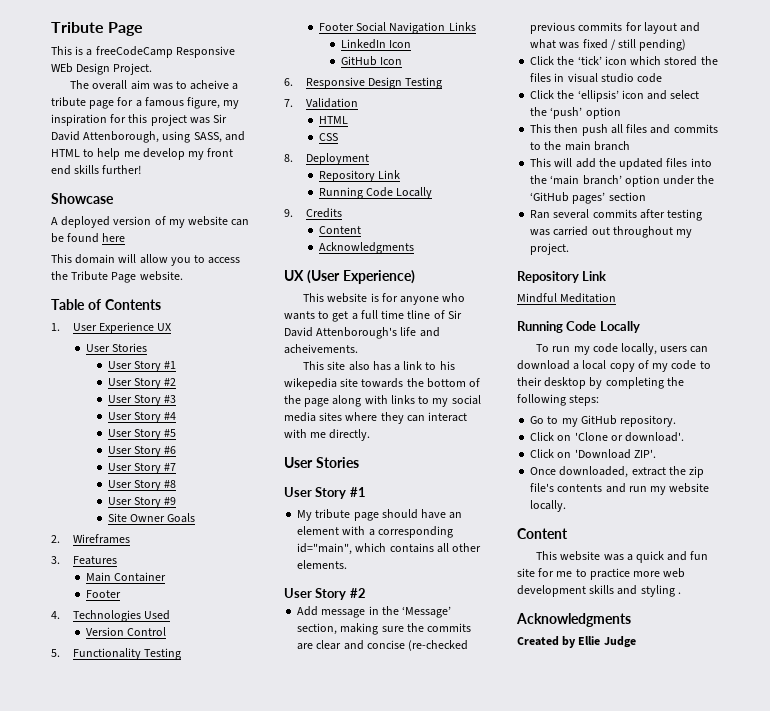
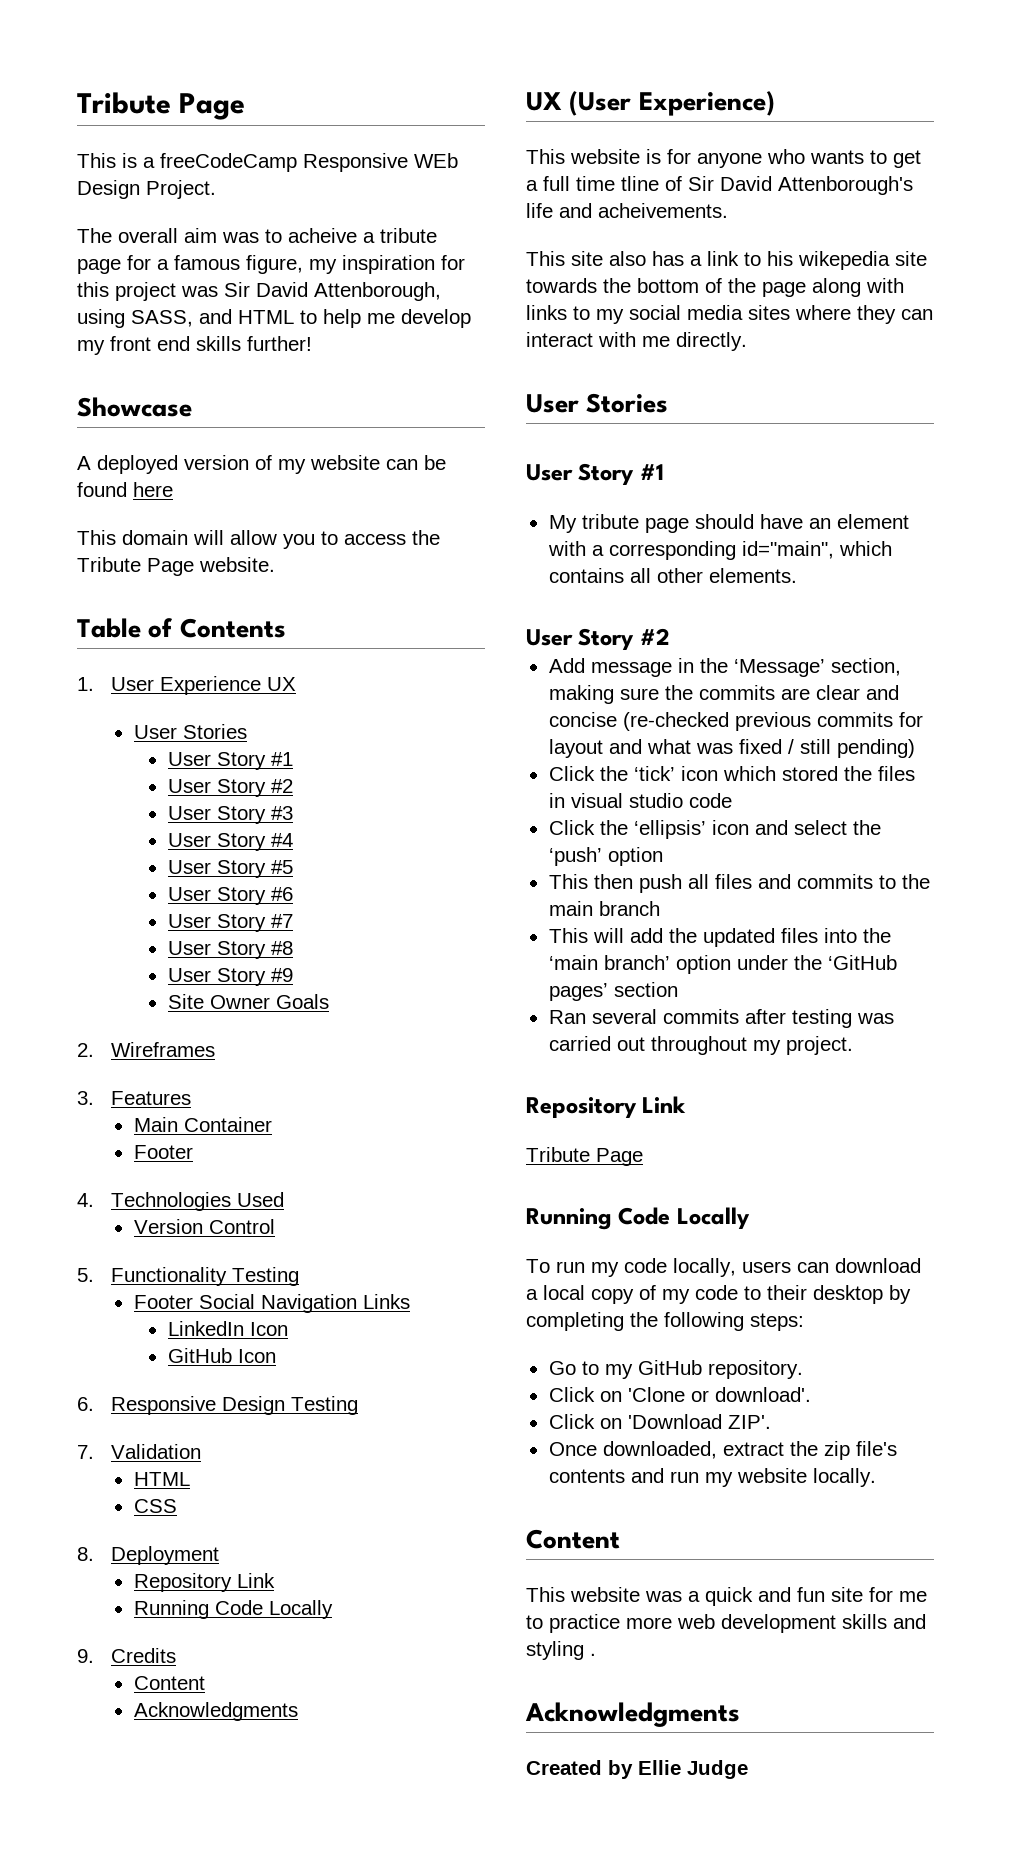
[517,293,617,303] Mindful Meditation -> [526,1147,643,1166] Tribute Page

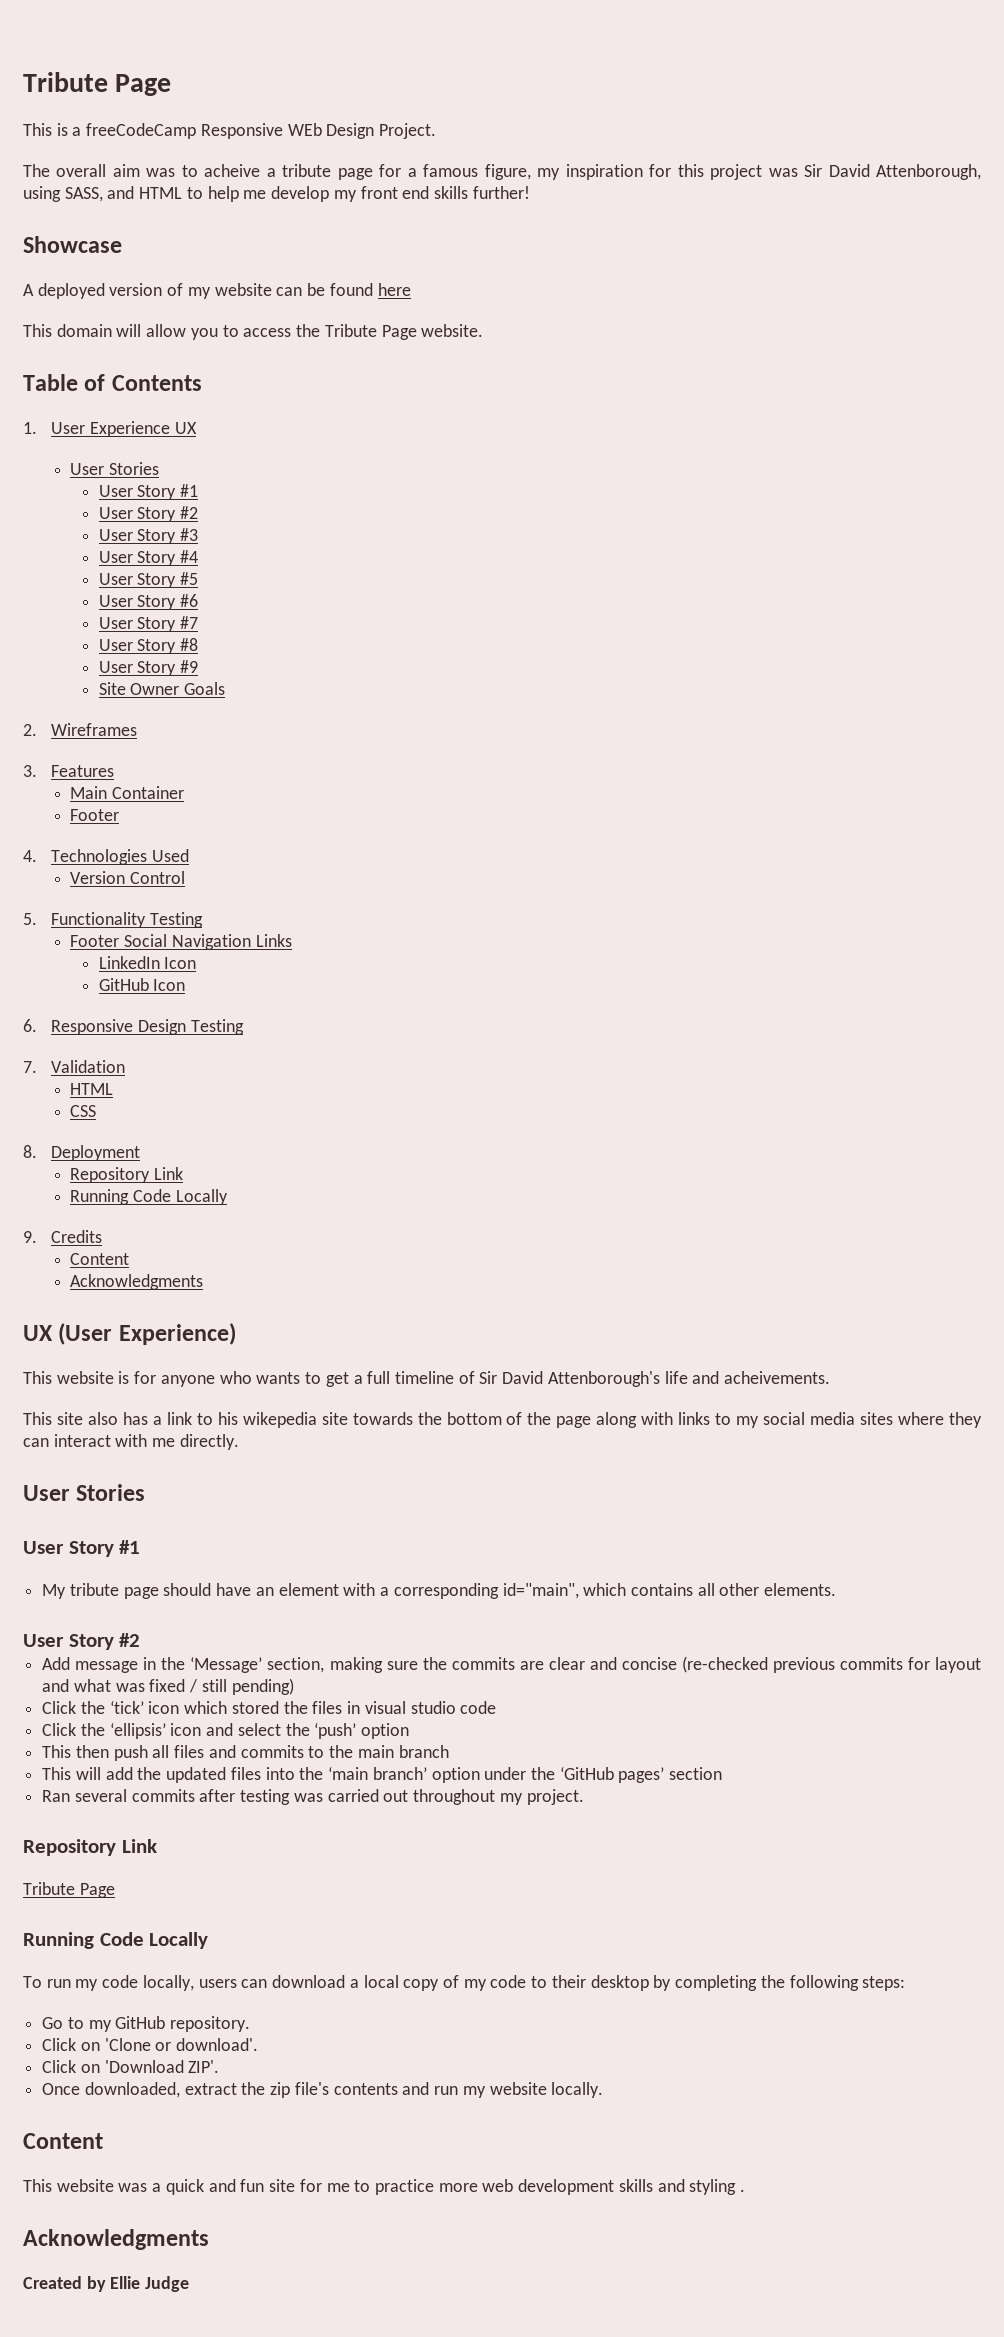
[576,176,659,191] time tline -> [394,1371,454,1384] timeline

